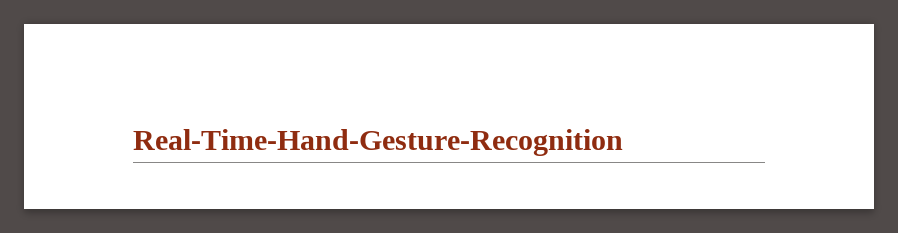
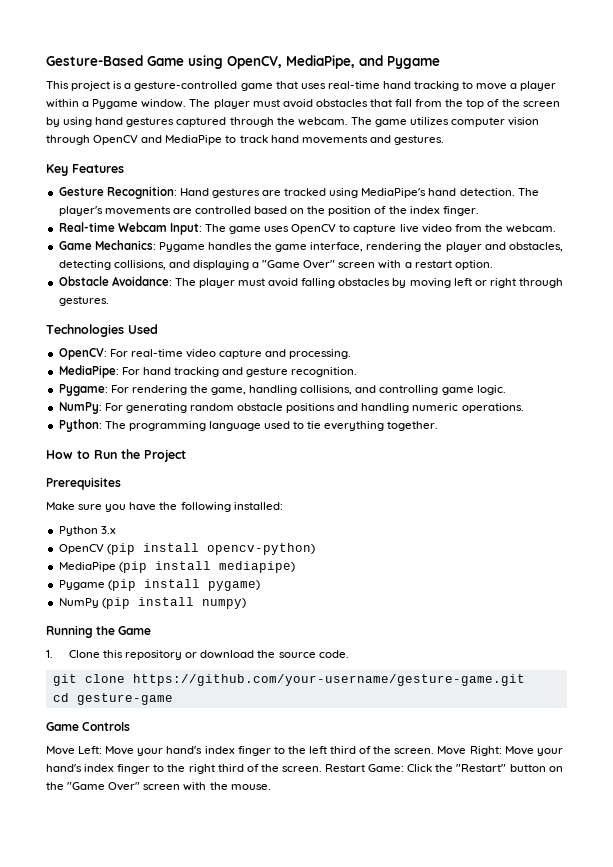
[133,129,623,156] Real-Time-Hand-Gesture-Recognition -> [46,55,440,69] [46,81,557,91] [46,99,560,109] [46,117,540,127] [46,135,444,145] [46,164,124,176] [58,186,539,199] [58,206,479,216] [58,222,557,235] [58,240,563,252] [58,260,493,270] [58,276,564,288] [58,296,109,306] [46,324,158,337] [58,348,352,360] [58,365,358,378] [58,384,506,396] [58,402,524,414] [58,419,439,432] [46,449,186,462] [46,477,121,490] [46,502,283,512] [58,526,116,536] [58,543,315,555] [58,561,295,573] [58,579,260,591] [58,597,246,609] [46,625,152,638] [46,650,349,660] [52,674,525,686] [52,693,173,705] [46,722,131,731] [46,746,563,756] [46,764,563,774] [46,782,271,791] Gesture-Based Game using OpenCV, MediaPipe, and Pygame // This project is a gesture-controlled game that uses real-time hand tracking to move a player within a Pygame window. The player must avoid obstacles that fall from the top of the screen by using hand gestures captured through the webcam. The game utilizes computer vision through OpenCV and MediaPipe to track hand movements and gestures. // Key Features // Gesture Recognition: Hand gestures are tracked using MediaPipe's hand detection. The player's movements are controlled based on the position of the index finger. // Real-time Webcam Input: The game uses OpenCV to capture live video from the webcam. // Game Mechanics: Pygame handles the game interface, rendering the player and obstacles, detecting collisions, and displaying a "Game Over" screen with a restart option. // Obstacle Avoidance: The player must avoid falling obstacles by moving left or right through gestures. // Technologies Used // OpenCV: For real-time video capture and processing. // MediaPipe: For hand tracking and gesture recognition. // Pygame: For rendering the game, handling collisions, and controlling game logic. // NumPy: For generating random obstacle positions and handling numeric operations. // Python: The programming language used to tie everything together. // How to Run the Project // Prerequisites // Make sure you have the following installed: // Python 3.x // OpenCV (pip install opencv-python) // MediaPipe (pip install mediapipe) // Pygame (pip install pygame) // NumPy (pip install numpy) // Running the Game // 1. Clone this repository or download the source code. // git clone https://github.com/your-username/gesture-game.git // cd gesture-game // Game Controls // Move Left: Move your hand's index finger to the left third of the screen. Move Right: Move your hand's index finger to the right third of the screen. Restart Game: Click the "Restart" button on the "Game Over" screen with the mouse.

